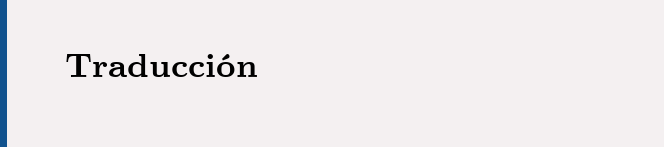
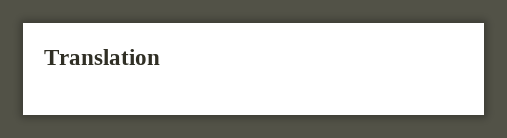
[65,54,258,77] Traducción -> [44,49,160,65] Translation

